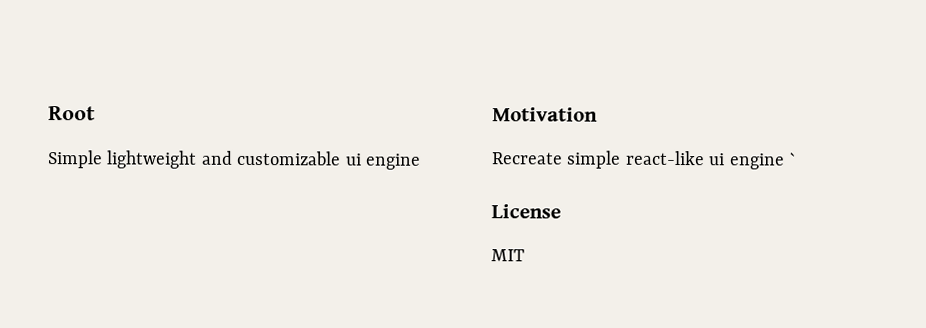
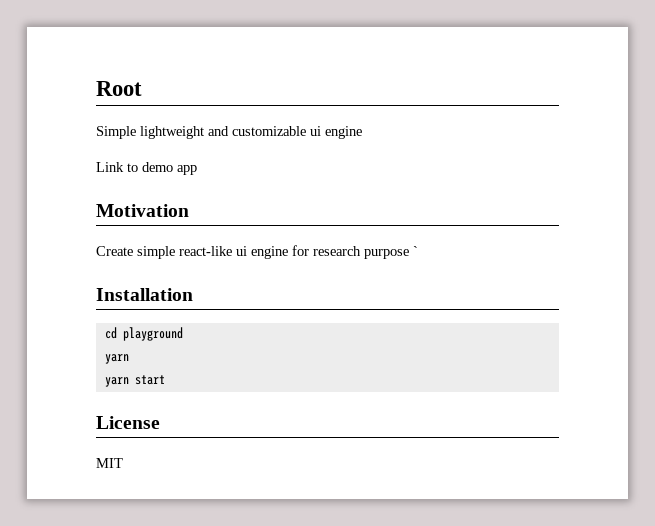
(421, 161) none -> [96,162,197,175] // Link to demo app
[491,152,563,165] Recreate -> [96,246,133,256] Create
[788,152,797,166] ` -> [292,245,418,259] [96,288,193,301] [104,327,183,341] [104,354,129,364] [104,375,165,387] for research purpose ` // Installation // cd playground // yarn // yarn start

